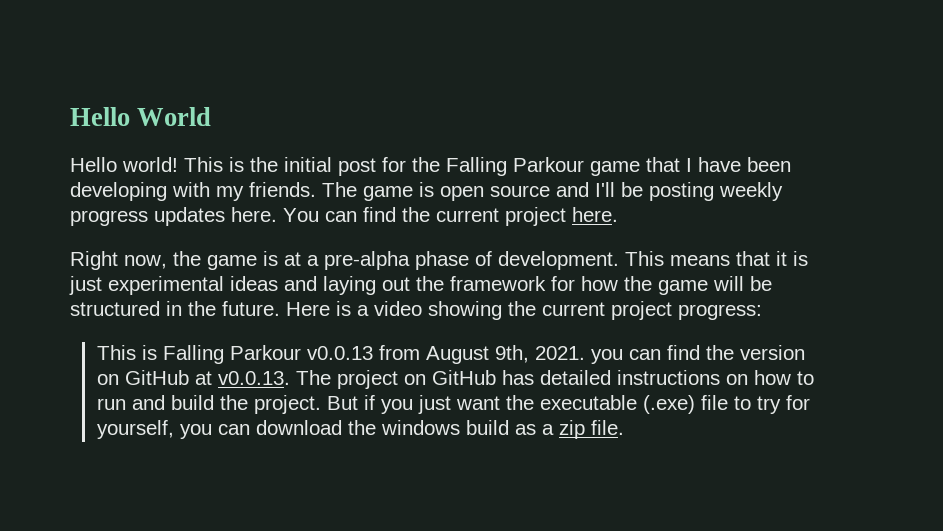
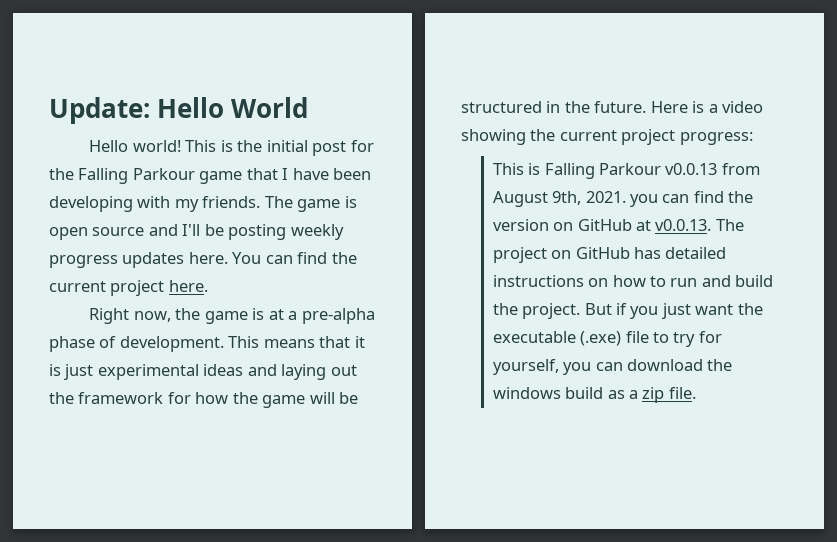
(70, 116) none -> [49,97,150,124] Update:

